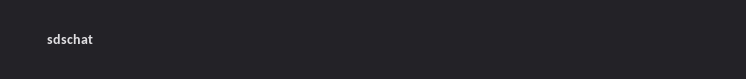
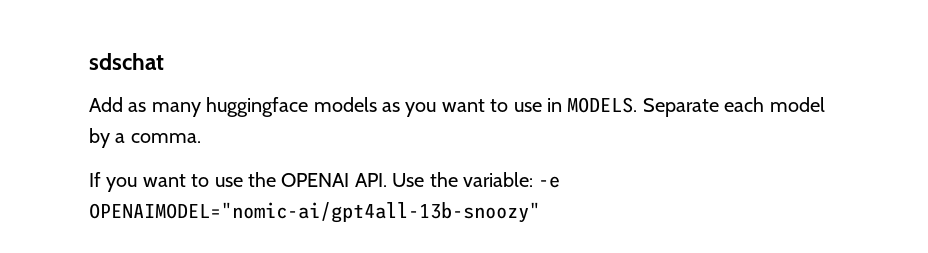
(93, 39) none -> [89,97,825,117] [89,128,201,148] [89,172,561,192] [89,202,540,223] // Add as many huggingface models as you want to use in MODELS. Separate each model by a comma. // If you want to use the OPENAI API. Use the variable: -e OPENAIMODEL="nomic-ai/gpt4all-13b-snoozy"

